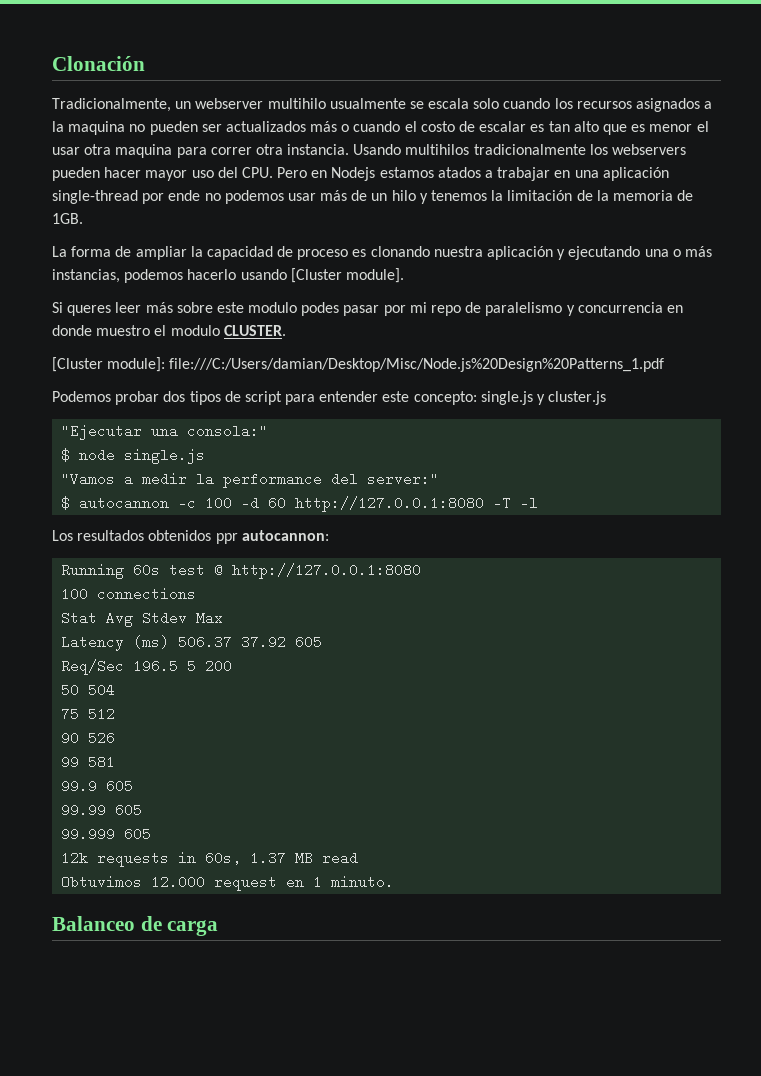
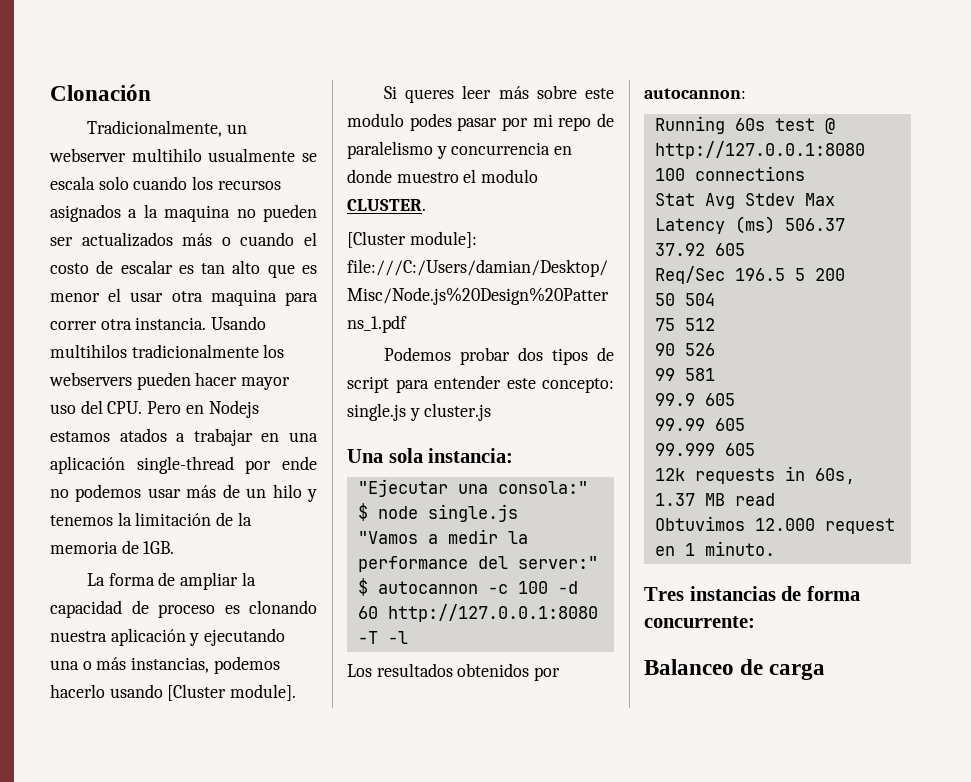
(607, 398) none -> [347,448,514,463] // Una sola instancia:
[215,533,238,544] ppr -> [534,667,561,681] por
(395, 882) none -> [644,586,860,601] [644,616,755,628] // Tres instancias de forma concurrente:

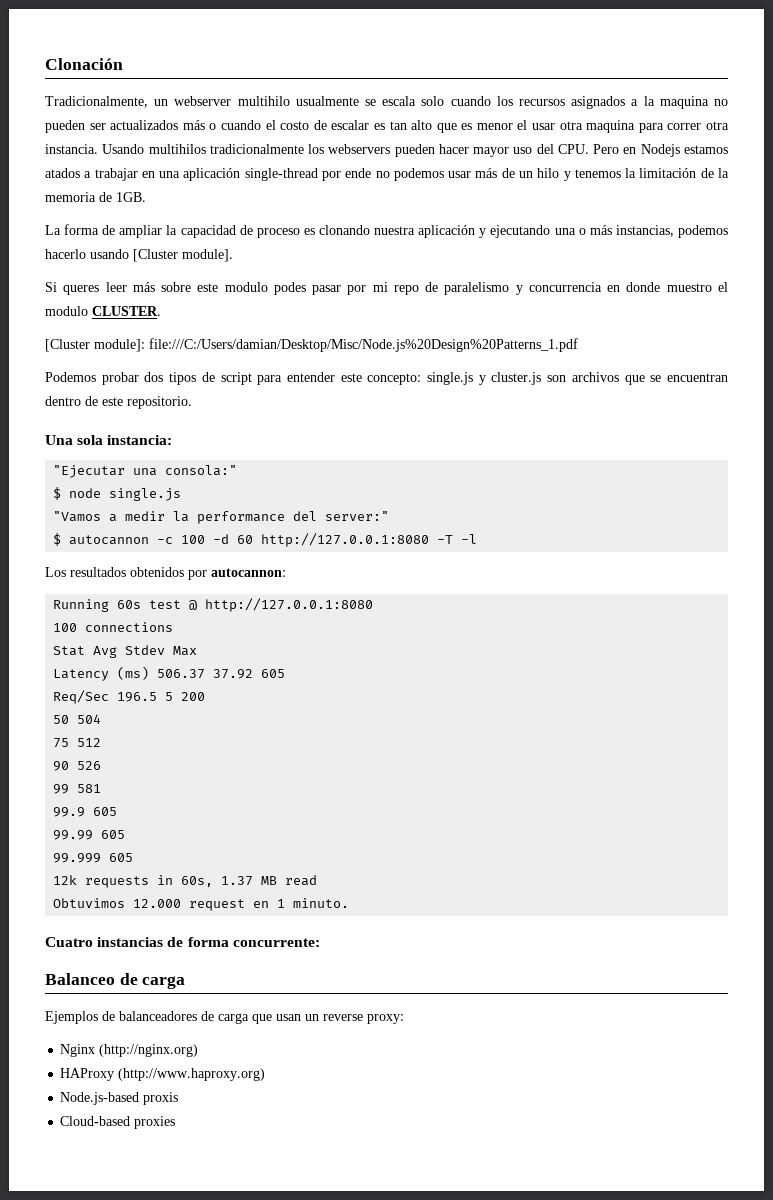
(492, 412) none -> [547,372,729,385] [45,396,192,409] son archivos que se encuentran dentro de este repositorio.
[644,587,684,601] Tres -> [45,937,93,947] Cuatro
(826, 671) none -> [45,1011,404,1024] [60,1044,199,1057] [60,1068,266,1081] [60,1092,179,1105] [60,1116,176,1129] // Ejemplos de balanceadores de carga que usan un reverse proxy: // Nginx (http://nginx.org) // HAProxy (http://www.haproxy.org) // Node.js-based proxis // Cloud-based proxies

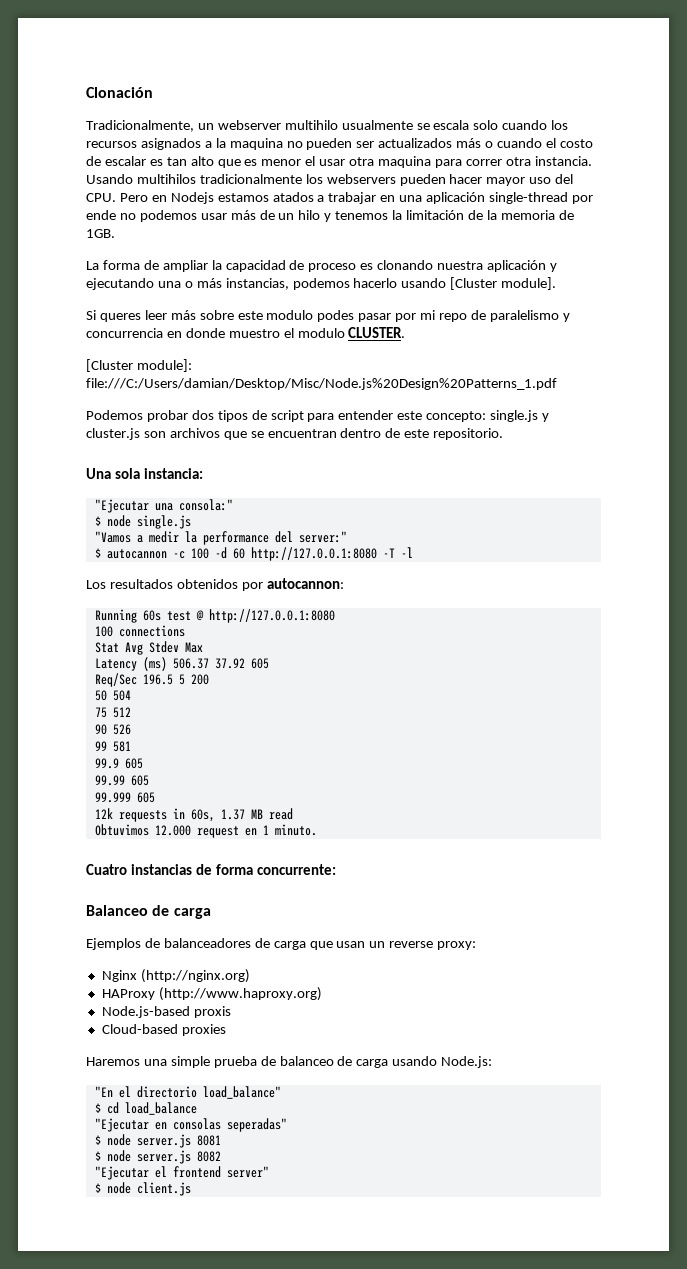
(176, 1122) none -> [86,1056,493,1068] [94,1086,281,1099] [94,1102,197,1115] [94,1118,287,1132] [94,1134,221,1148] [94,1150,221,1164] [94,1166,269,1180] [94,1182,191,1196] // Haremos una simple prueba de balanceo de carga usando Node.js: // "En el directorio load_balance" // $ cd load_balance // "Ejecutar en consolas seperadas" // $ node server.js 8081 // $ node server.js 8082 // "Ejecutar el frontend server" // $ node client.js

